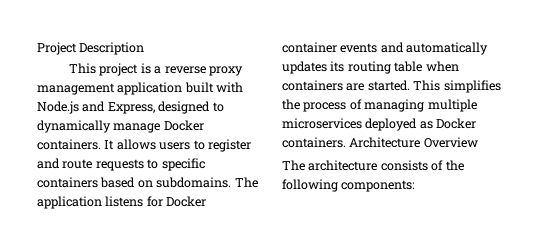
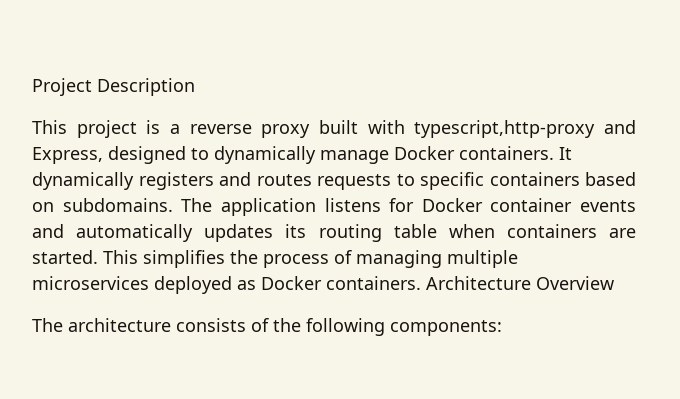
[37,82,183,95] management application -> (311, 131) none
[37,101,79,114] Node.js -> [414,120,596,138] typescript,http-proxy
[116,139,251,152] [37,158,93,169] allows users to register and route -> [32,172,312,190] dynamically registers and routes

